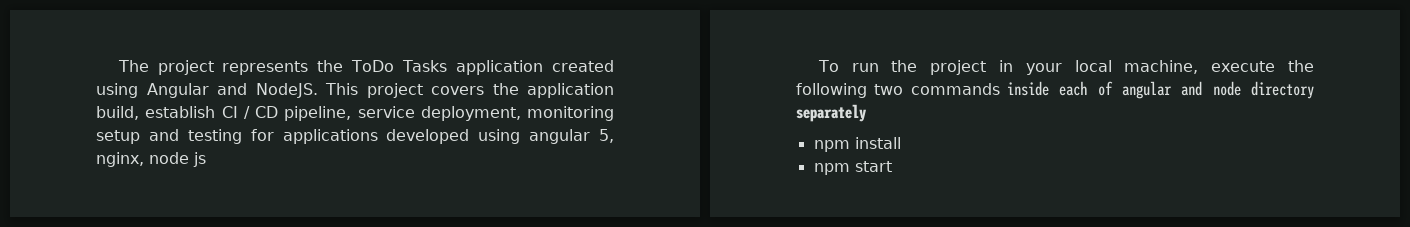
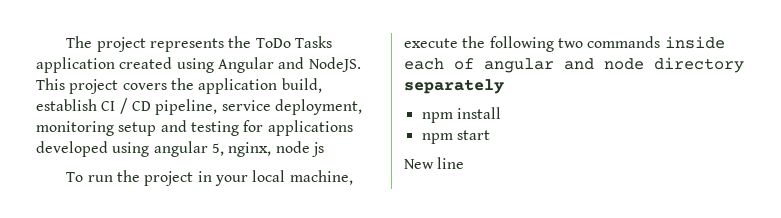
(892, 166) none -> [404,157,465,169] // New line

